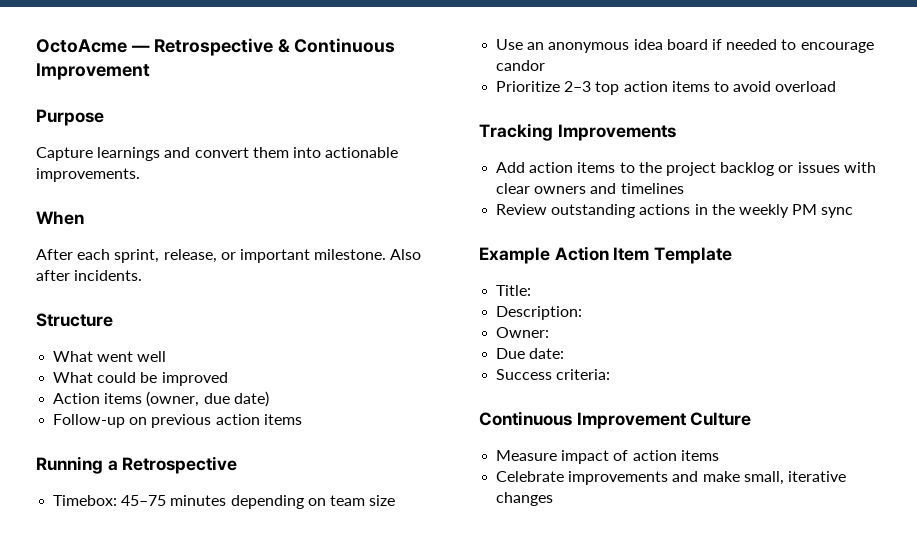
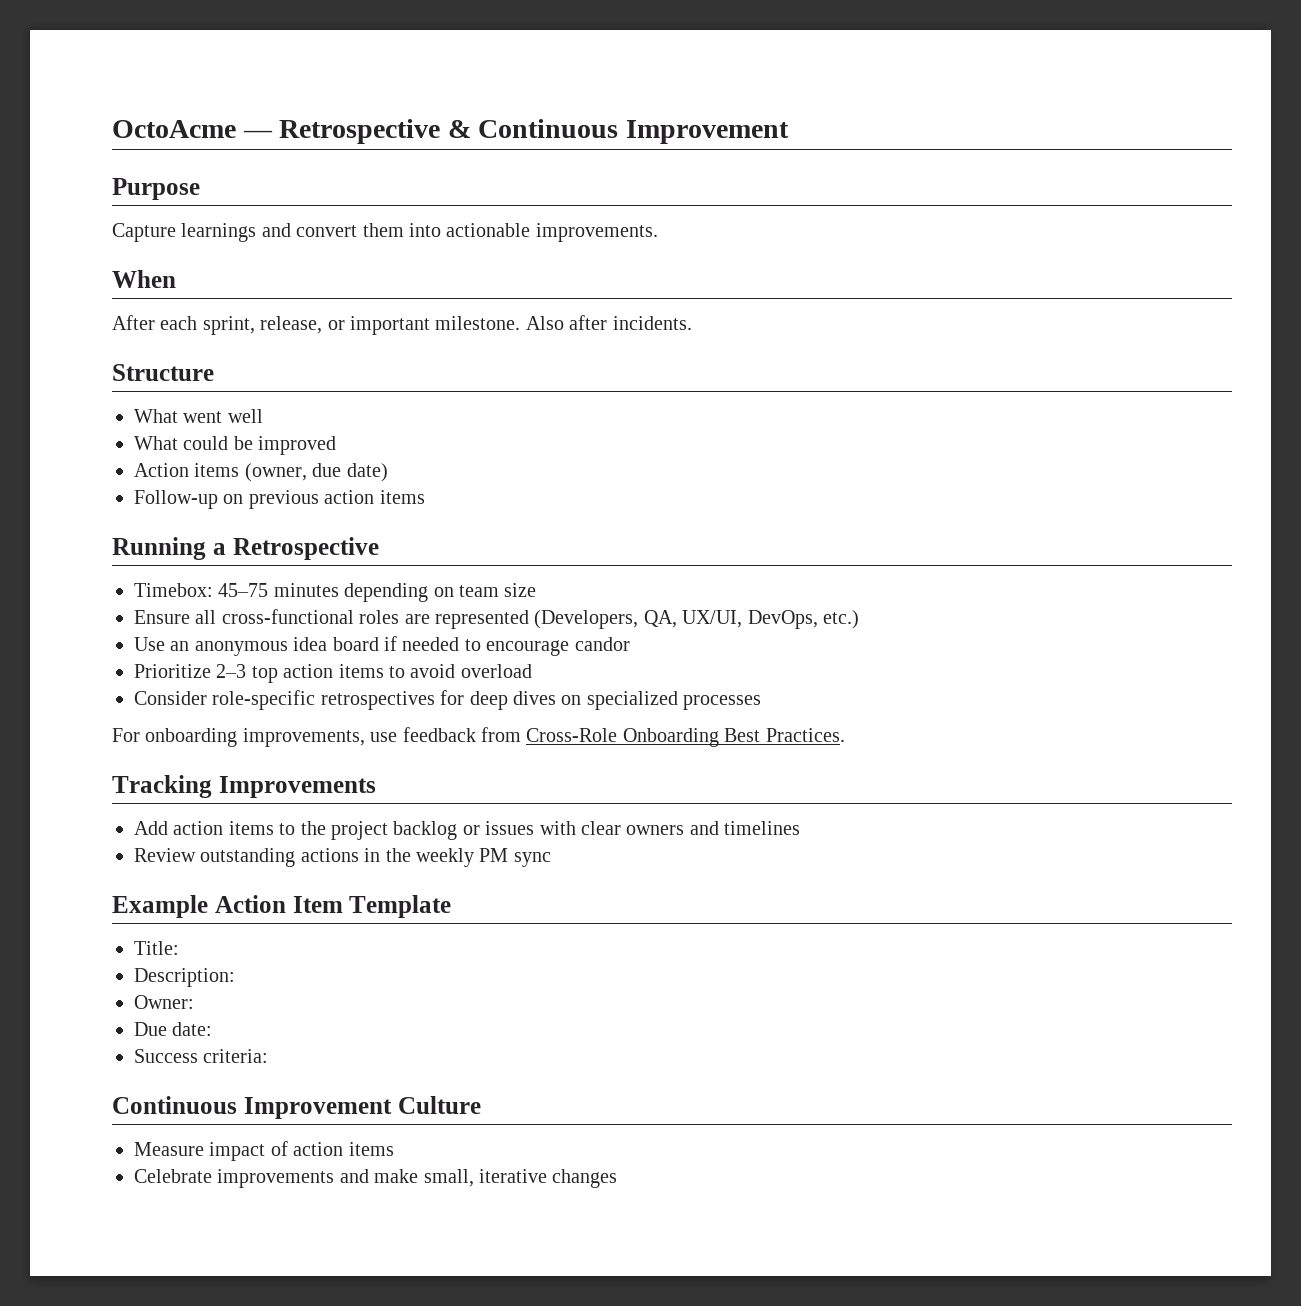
(396, 500) none -> [134,609,859,629] // Ensure all cross-functional roles are represented (Developers, QA, UX/UI, DevOps, etc.)
(837, 86) none -> [134,690,762,710] [112,727,845,747] // Consider role-specific retrospectives for deep dives on specialized processes // For onboarding improvements, use feedback from Cross-Role Onboarding Best Practices.

